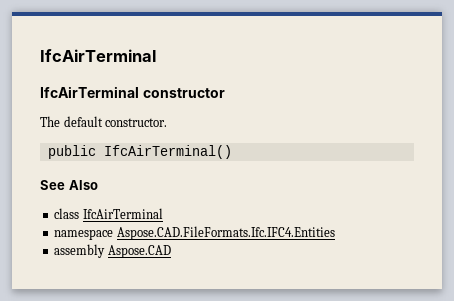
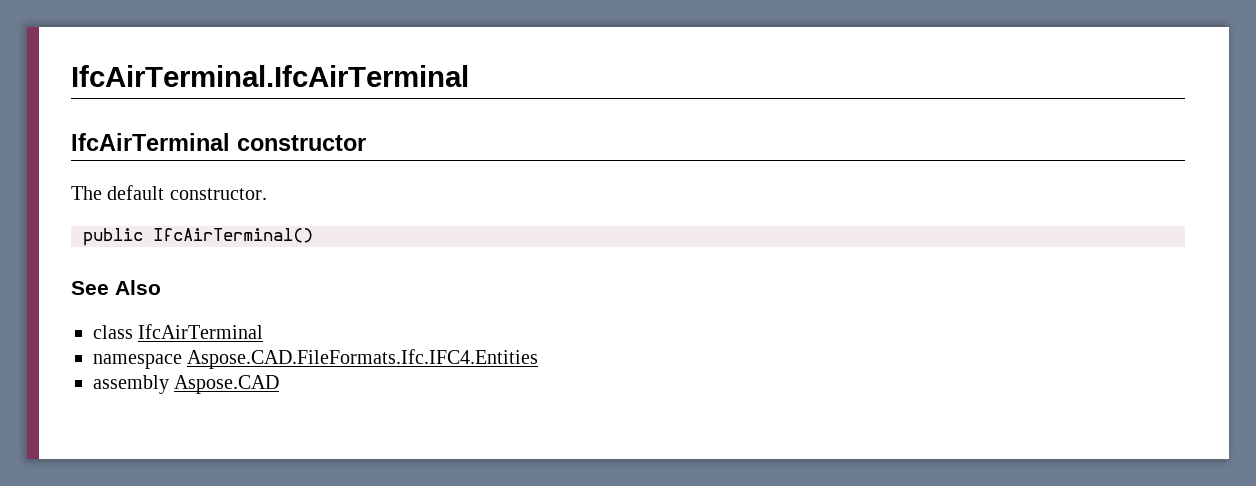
[40,49,156,62] IfcAirTerminal -> [71,65,469,87] IfcAirTerminal.IfcAirTerminal

